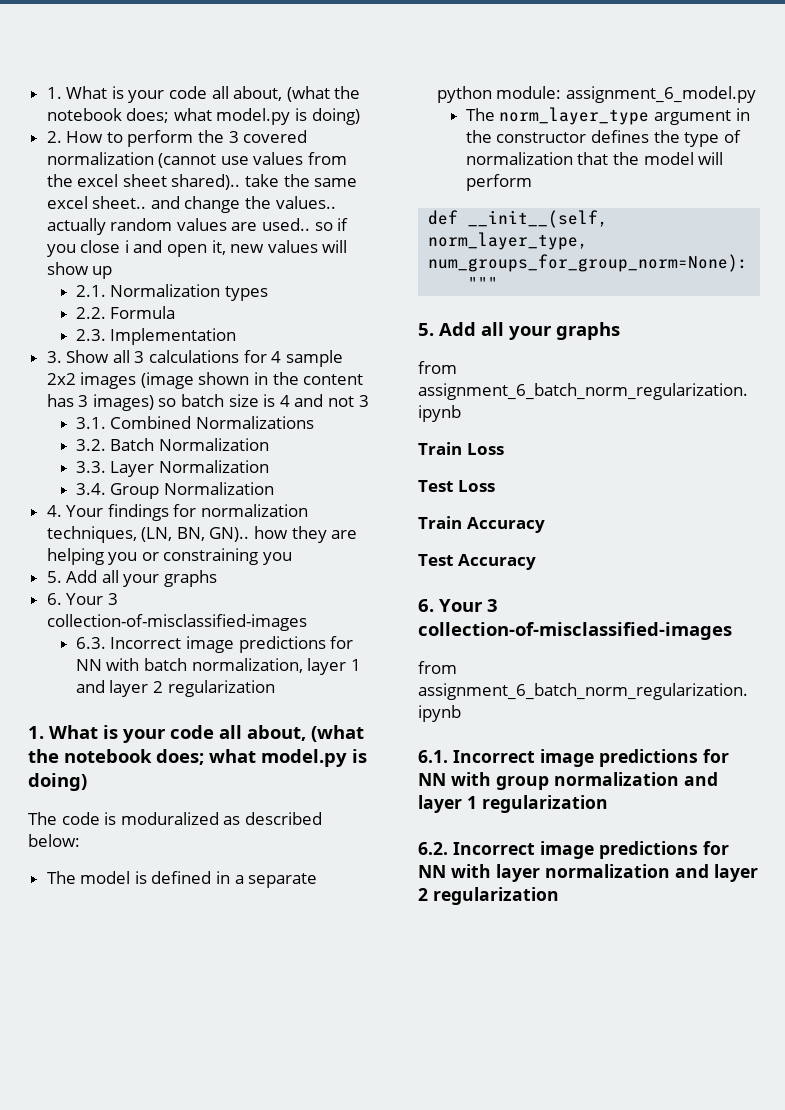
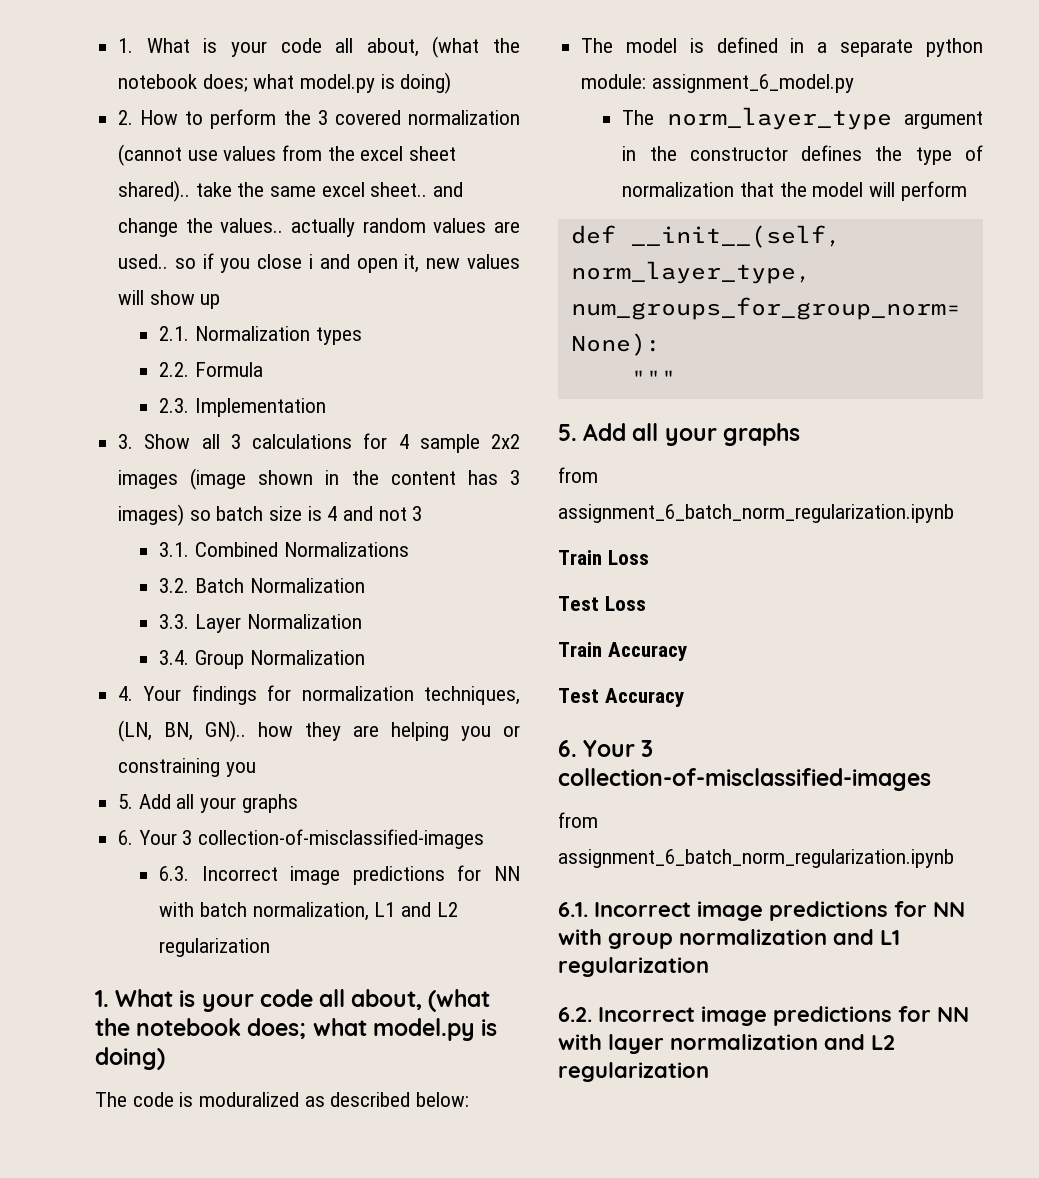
[307,658,361,675] [75,680,163,697] layer 1 and layer 2 -> [374,902,458,917] L1 and L2
[418,795,477,813] layer 1 -> [880,930,900,945] L1
[714,864,758,882] [418,888,428,901] layer 2 -> [871,1035,895,1050] L2

